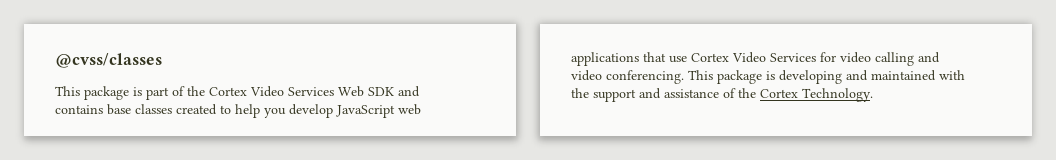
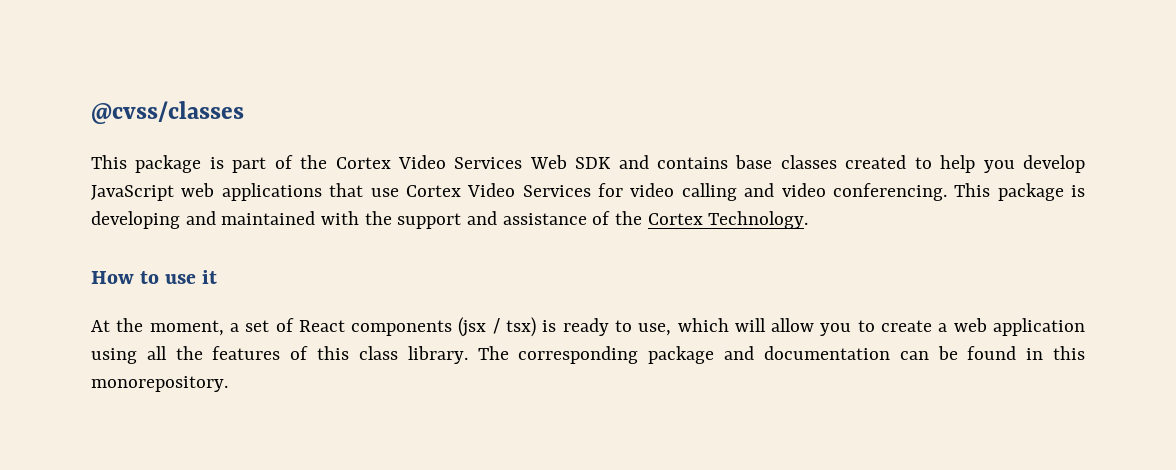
(873, 95) none -> [91,270,218,284] [91,317,1086,337] [91,346,1086,364] [91,376,228,392] // How to use it // At the moment, a set of React components (jsx / tsx) is ready to use, which will allow you to create a web application using all the features of this class library. The corresponding package and documentation can be found in this monorepository.

